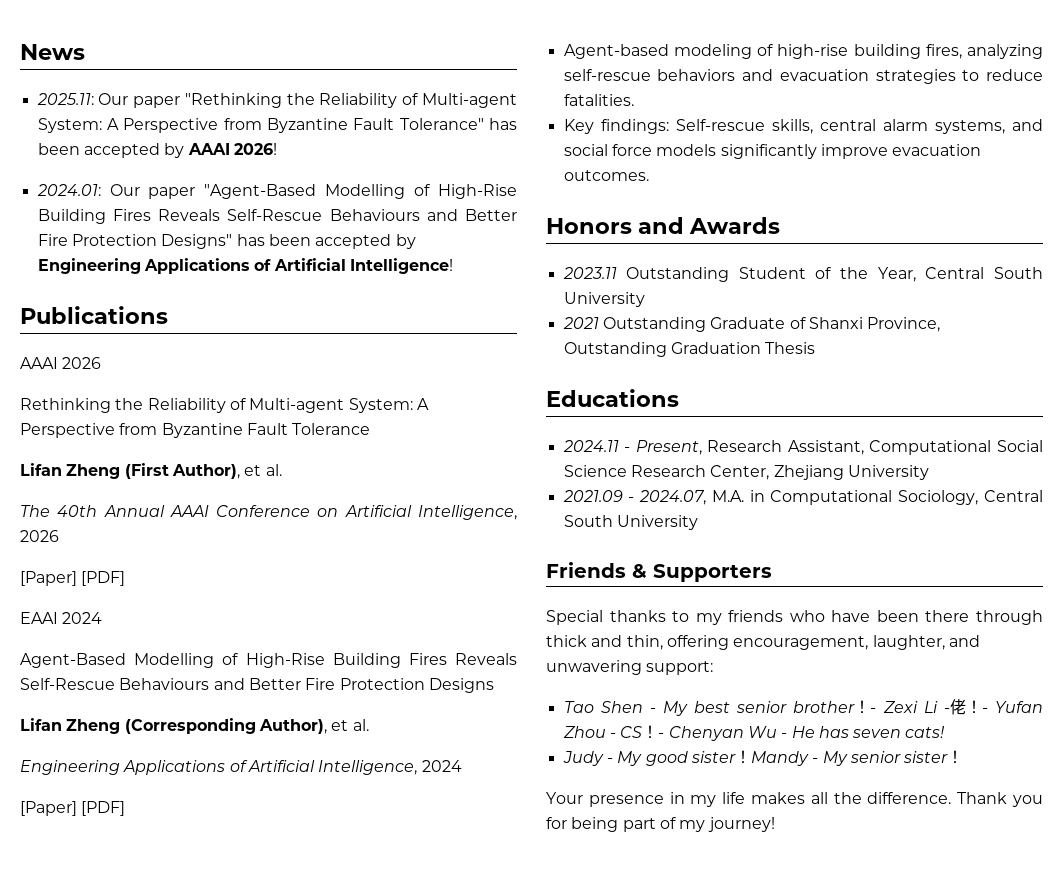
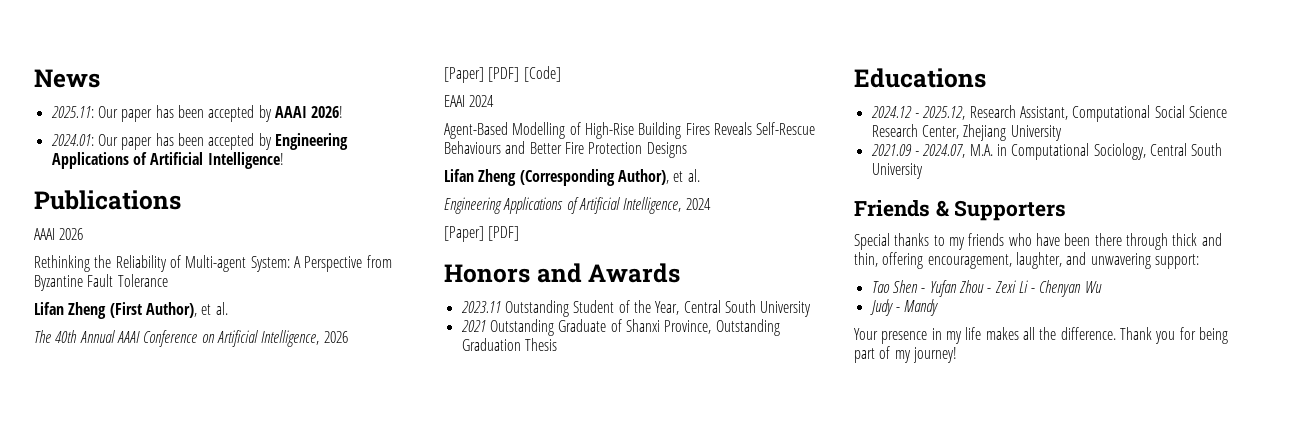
[184,93,517,108] [37,118,484,133] "Rethinking the Reliability of Multi-agent System: A Perspective from Byzantine Fault Tolerance" -> (153, 115) none
[204,184,517,199] [37,209,517,224] [37,234,233,249] "Agent-Based Modelling of High-Rise Building Fires Reveals Self-Rescue Behaviours and Better Fire Protection Designs" -> (153, 143) none
(126, 578) none -> [523,66,561,82] [Code]
[563,44,1043,59] [563,69,1043,84] [563,94,634,106] [563,119,1043,134] [563,144,982,159] [563,170,649,181] // Agent-based modeling of high-rise building fires, analyzing self-rescue behaviors and evacuation strategies to reduce fatalities. // Key findings: Self-rescue skills, central alarm systems, and social force models significantly improve evacuation outcomes. -> (520, 233) none
[562,440,702,455] 2024.11 - Present, -> [870,106,966,120] 2024.12 - 2025.12,
[663,699,1043,716] [562,725,946,741] [562,750,964,766] My best senior brother！- Zexi Li -佬！- Yufan Zhou - CS！- Chenyan Wu - He has seven cats! // Judy - My good sister！Mandy - My senior sister！ -> [929,280,1102,297] [869,299,939,316] Yufan Zhou - Zexi Li - Chenyan Wu // Judy - Mandy

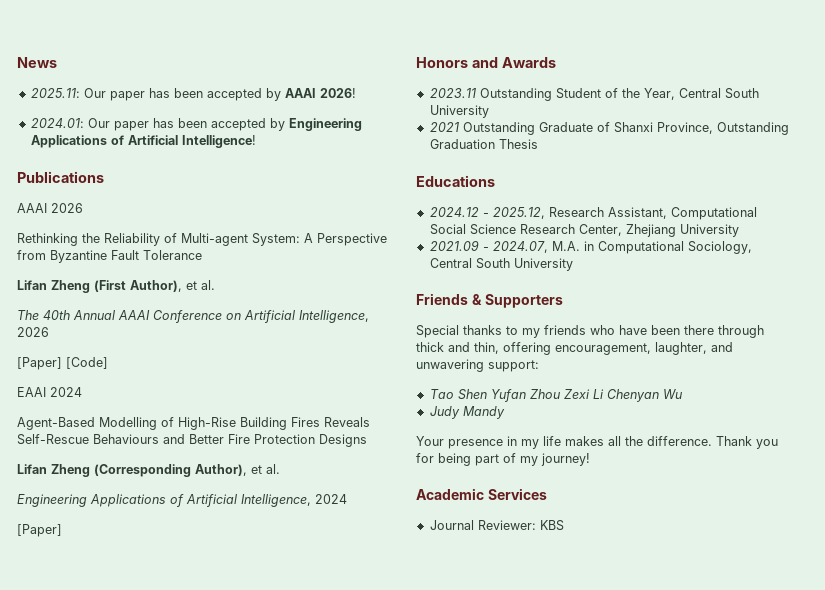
[488,67,520,82] [PDF] -> (62, 363) none
[488,226,520,241] [PDF] -> (62, 530) none
[921,288,926,293] - -> (487, 394) none
[987,288,992,293] - -> (560, 394) none
[1031,288,1036,293] - -> (604, 394) none
[895,307,900,312] - -> (460, 412) none
(957, 355) none -> [416,488,547,500] [429,520,564,531] // Academic Services // Journal Reviewer: KBS

